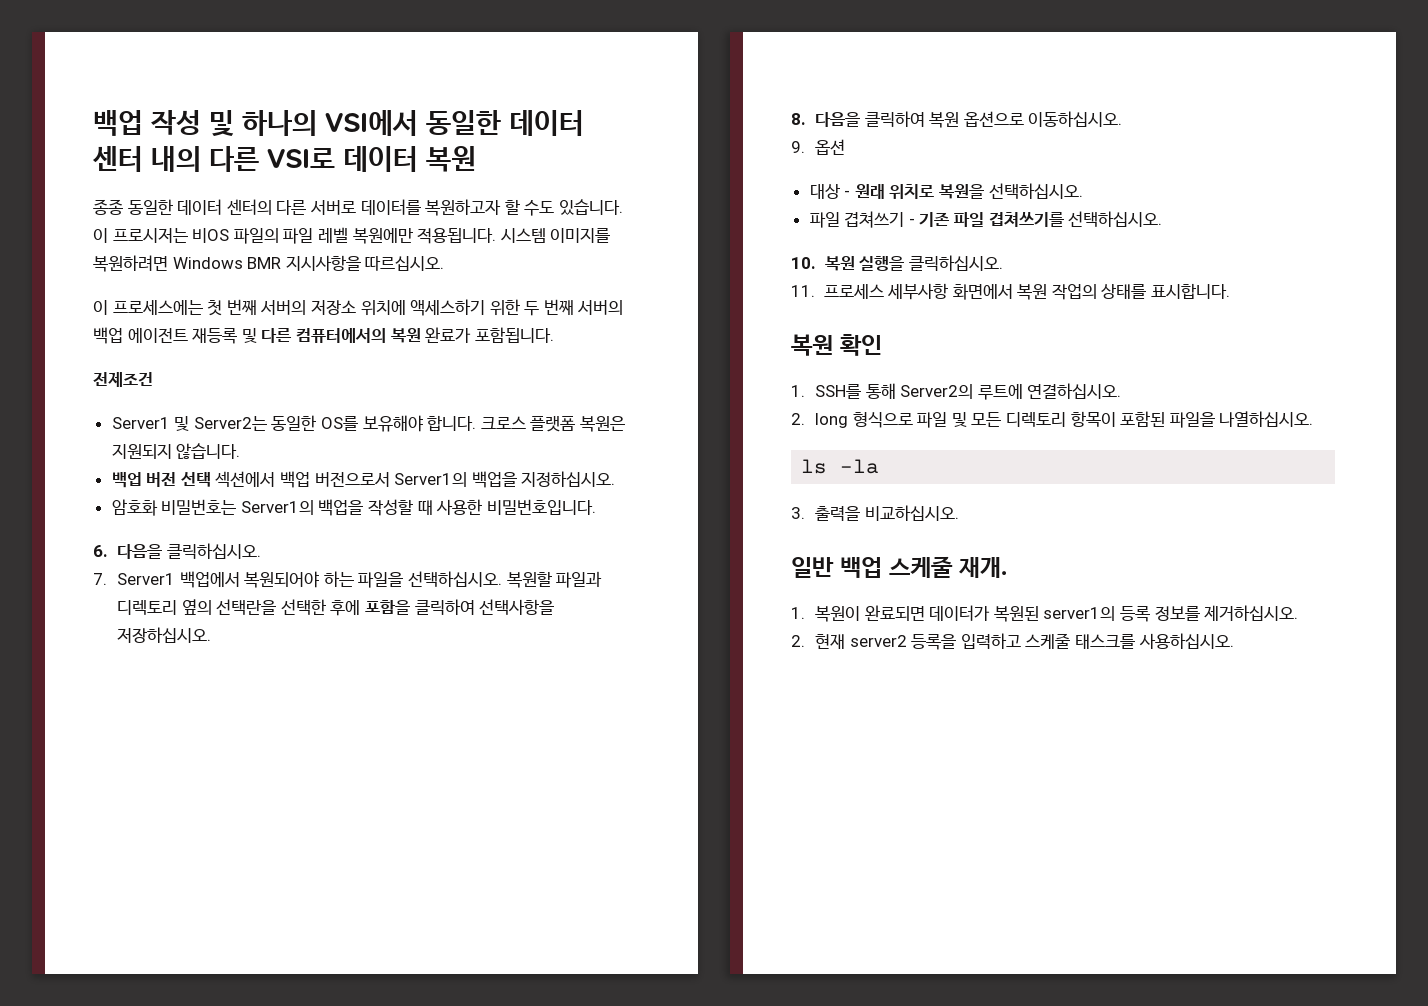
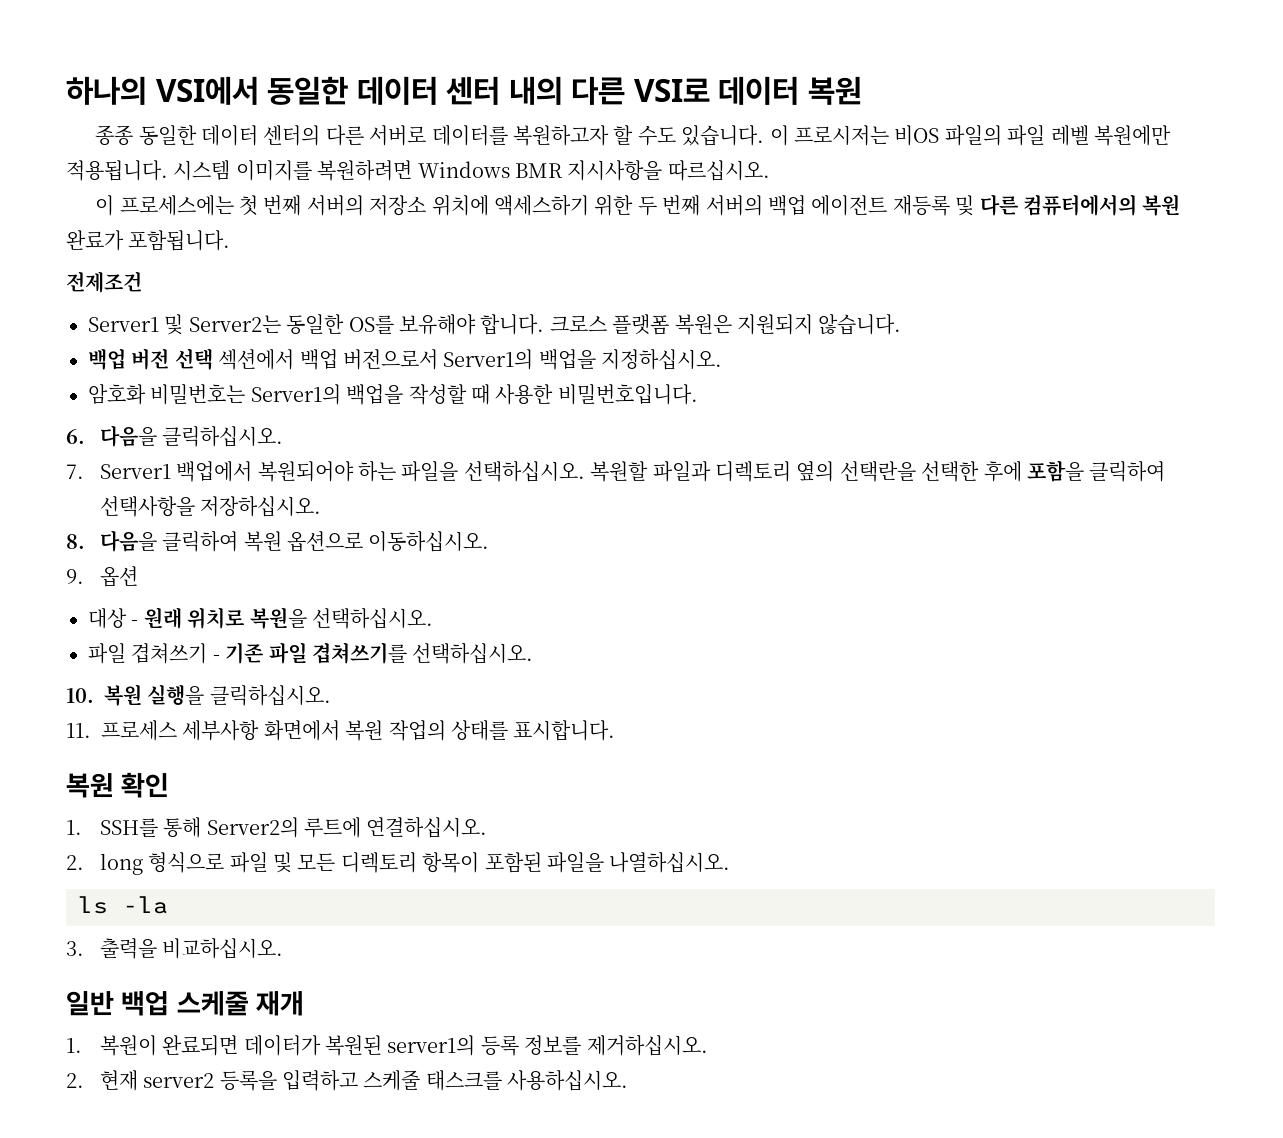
[93,110,234,137] 백업 작성 및 -> (66, 90) none
[959,557,1007,578] 재개. -> [256,991,305,1016] 재개

